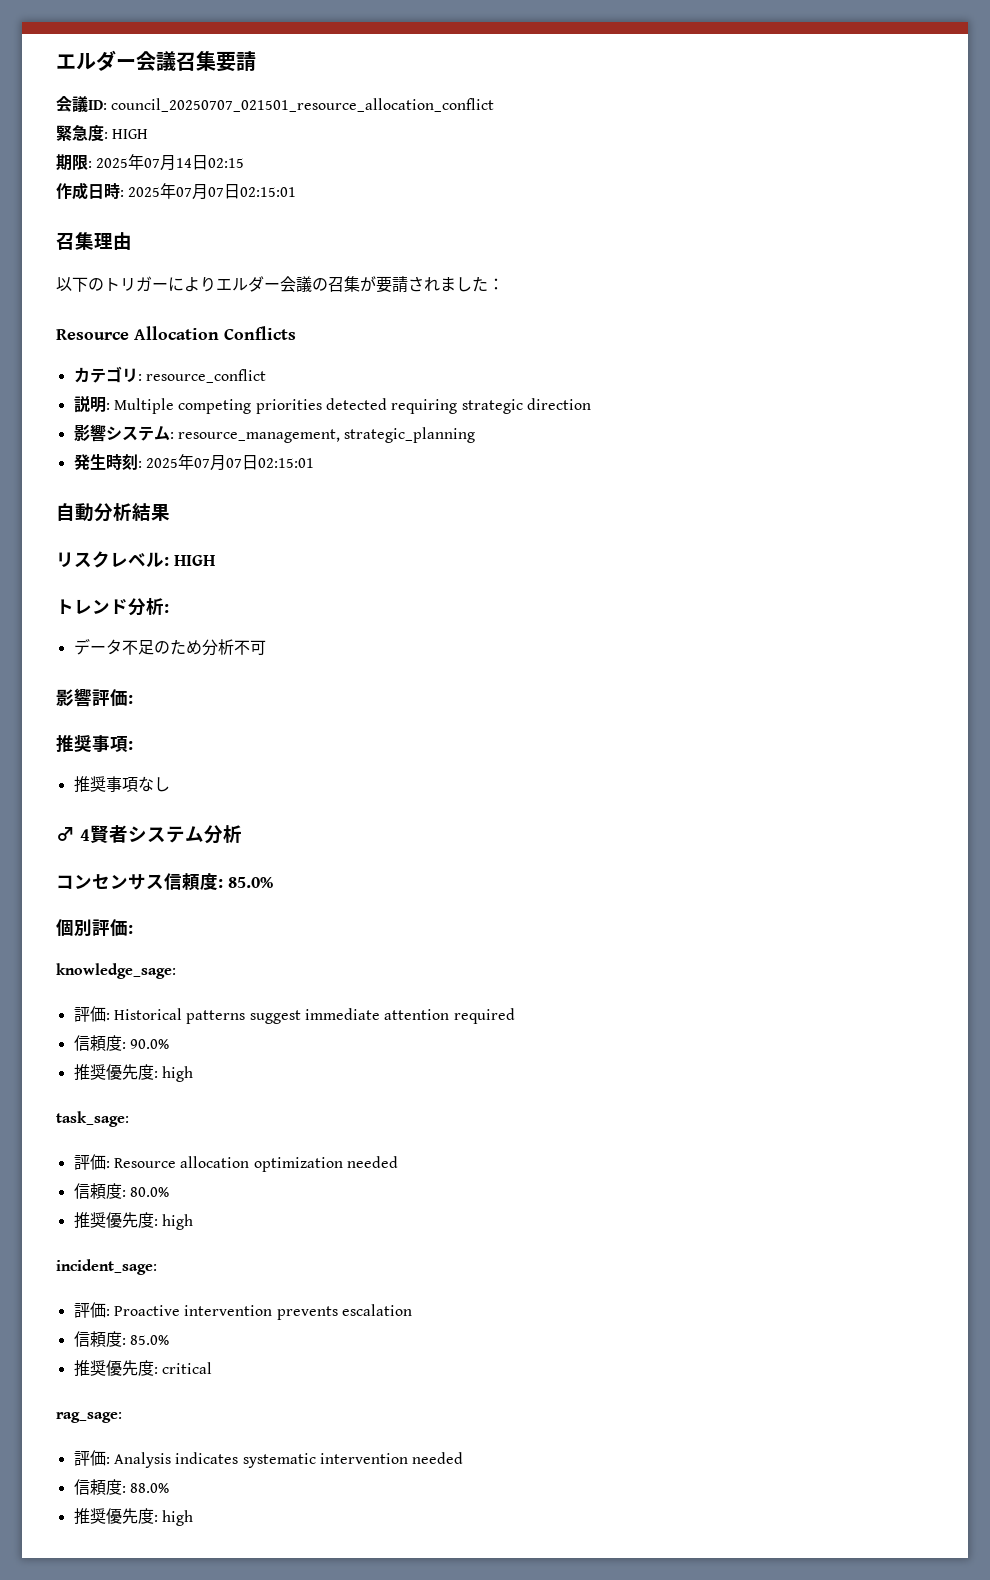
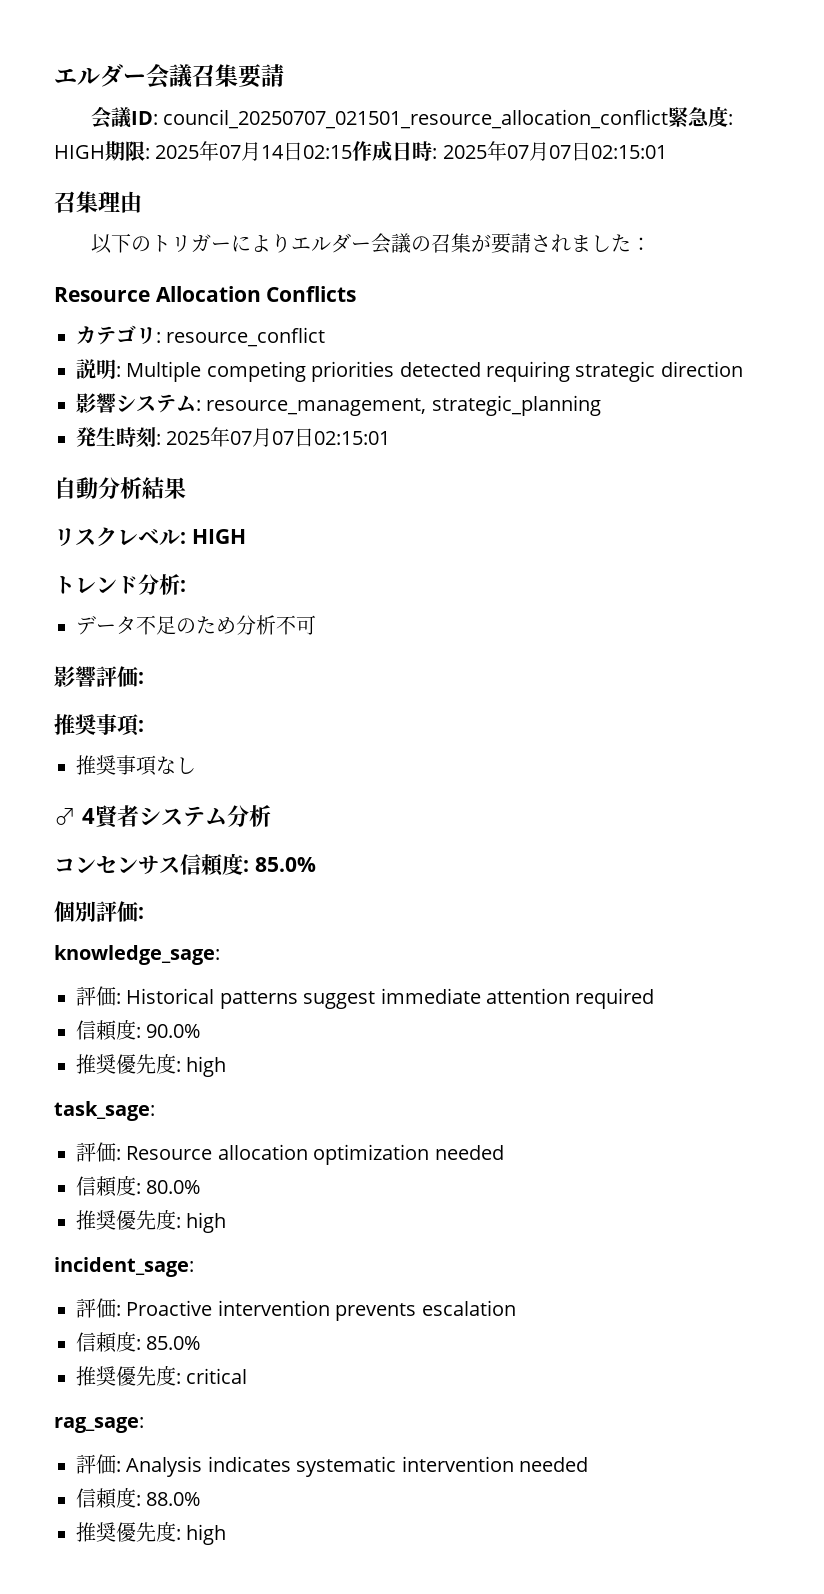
(495, 105) // -> (669, 119) none
(149, 134) // -> (105, 152) none
(245, 163) // -> (353, 152) none

